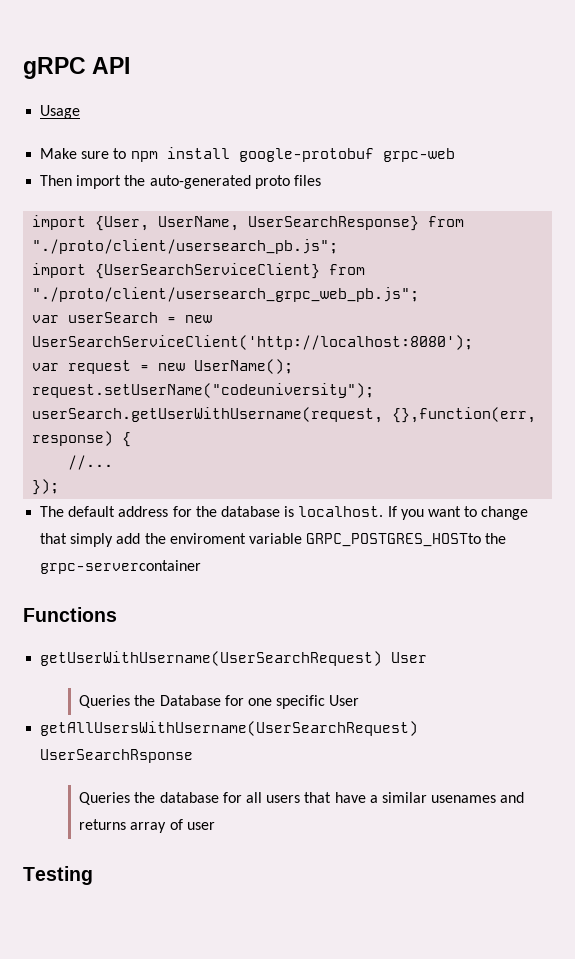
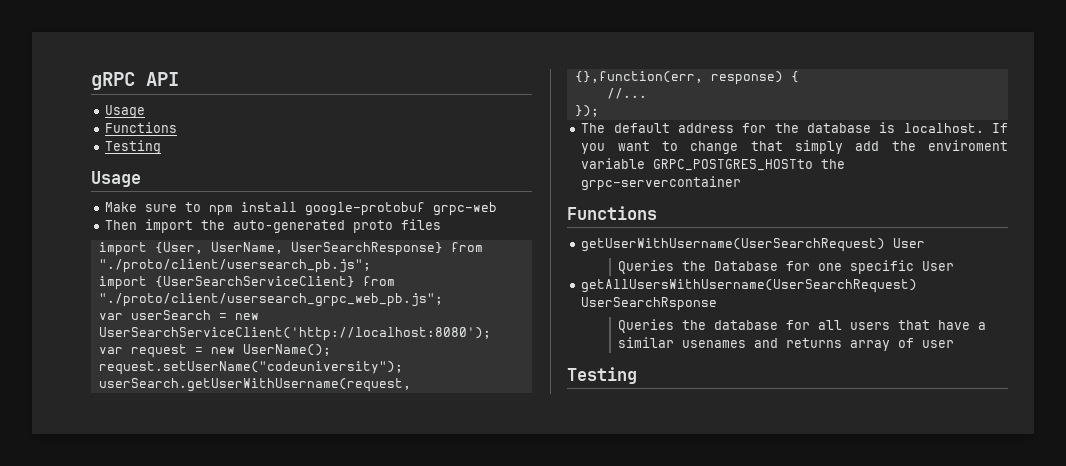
(81, 112) none -> [105,122,178,133] [105,140,162,154] [91,171,141,187] // Functions // Testing // Usage

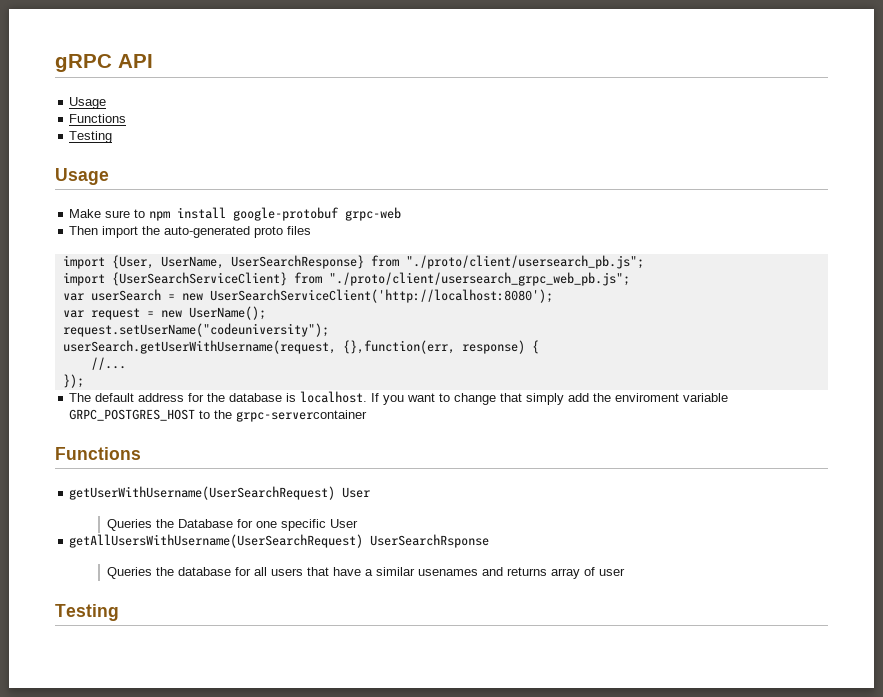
[653,159,814,171] GRPC_POSTGRES_HOSTto -> [69,409,211,421] GRPC_POSTGRES_HOST to

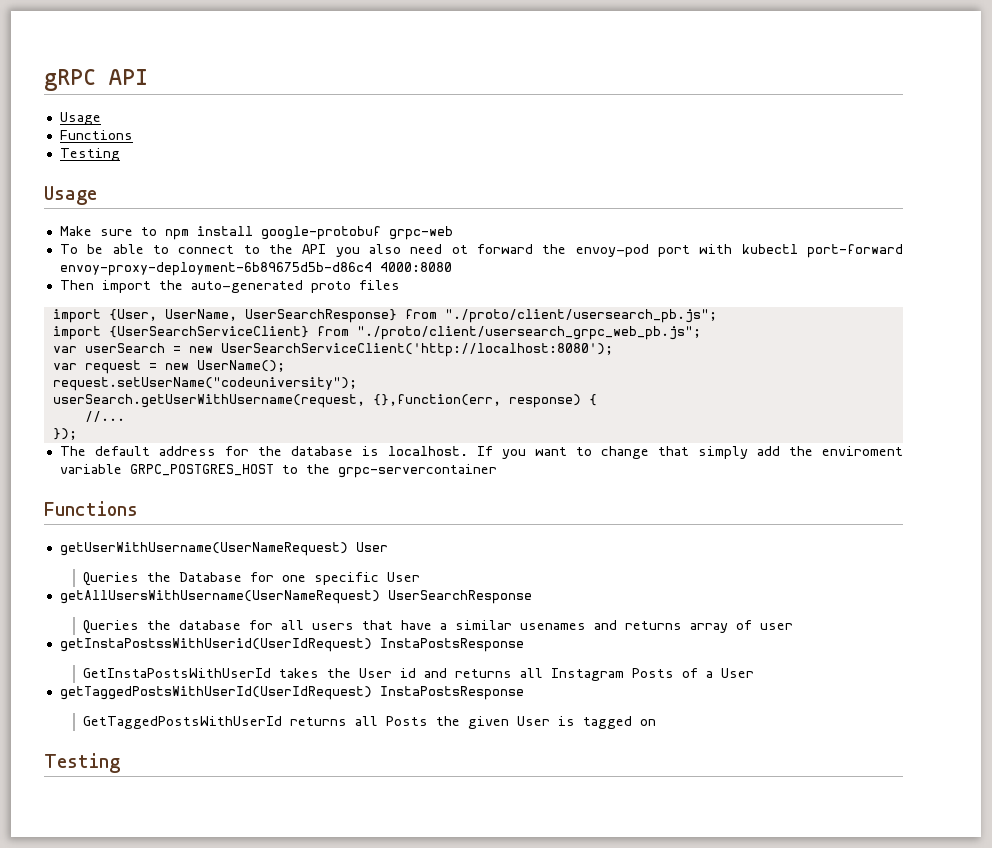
(402, 214) none -> [59,244,903,258] [59,262,452,276] // To be able to connect to the API you also need ot forward the envoy-pod port with kubectl port-forward envoy-proxy-deployment-6b89675d5b-d86c4 4000:8080
[69,486,336,500] getUserWithUsername(UserSearchRequest) -> [59,542,348,556] getUserWithUsername(UserNameRequest)
[69,534,490,548] getAllUsersWithUsername(UserSearchRequest) UserSearchRsponse -> [59,590,532,604] getAllUsersWithUsername(UserNameRequest) UserSearchResponse
(625, 572) none -> [59,638,524,652] [83,668,755,681] [59,686,524,700] [83,716,657,729] // getInstaPostssWithUserid(UserIdRequest) InstaPostsResponse // GetInstaPostsWithUserId takes the User id and returns all Instagram Posts of a User // getTaggedPostsWithUserId(UserIdRequest) InstaPostsResponse // GetTaggedPostsWithUserId returns all Posts the given User is tagged on

